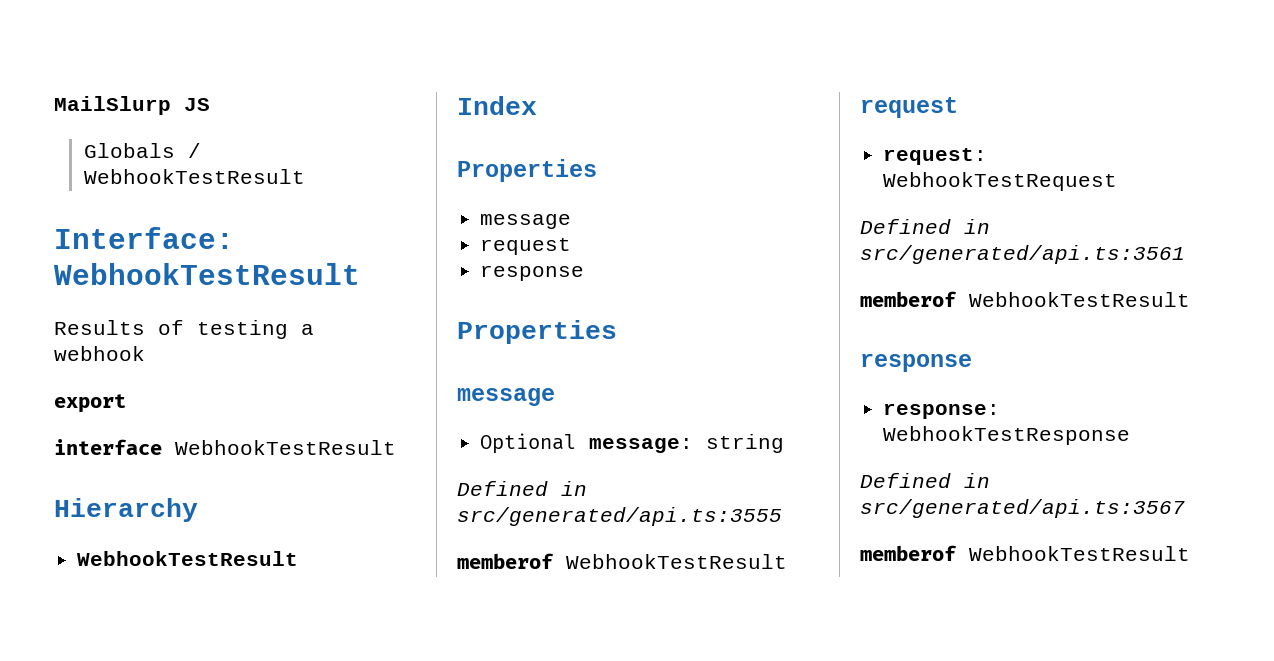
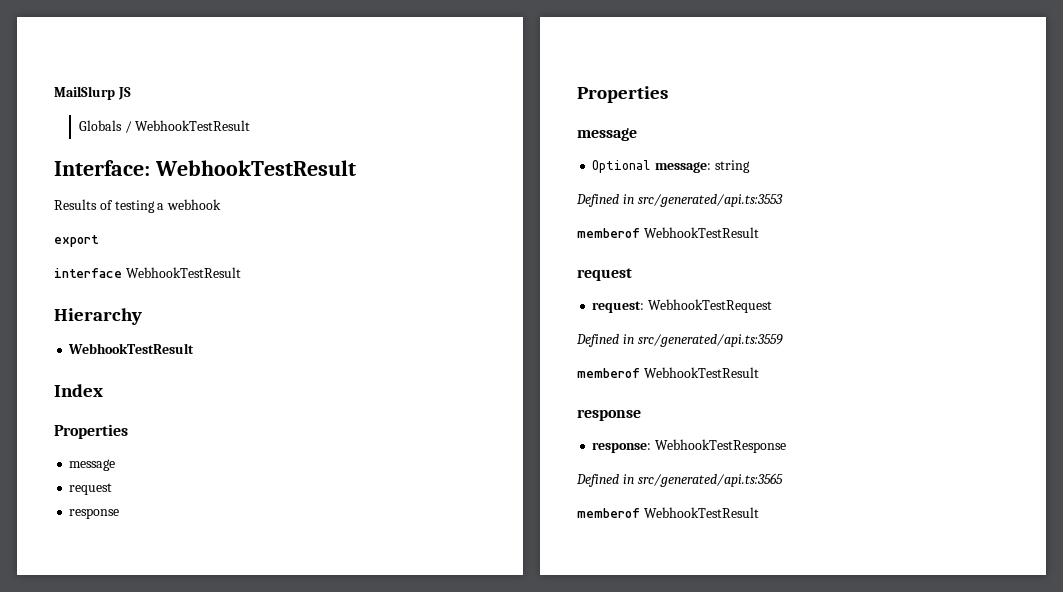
[457,507,782,526] src/generated/api.ts:3555 -> [637,194,783,207] src/generated/api.ts:3553
[860,245,1185,264] src/generated/api.ts:3561 -> [637,334,783,347] src/generated/api.ts:3559
[860,499,1185,518] src/generated/api.ts:3567 -> [637,473,783,487] src/generated/api.ts:3565

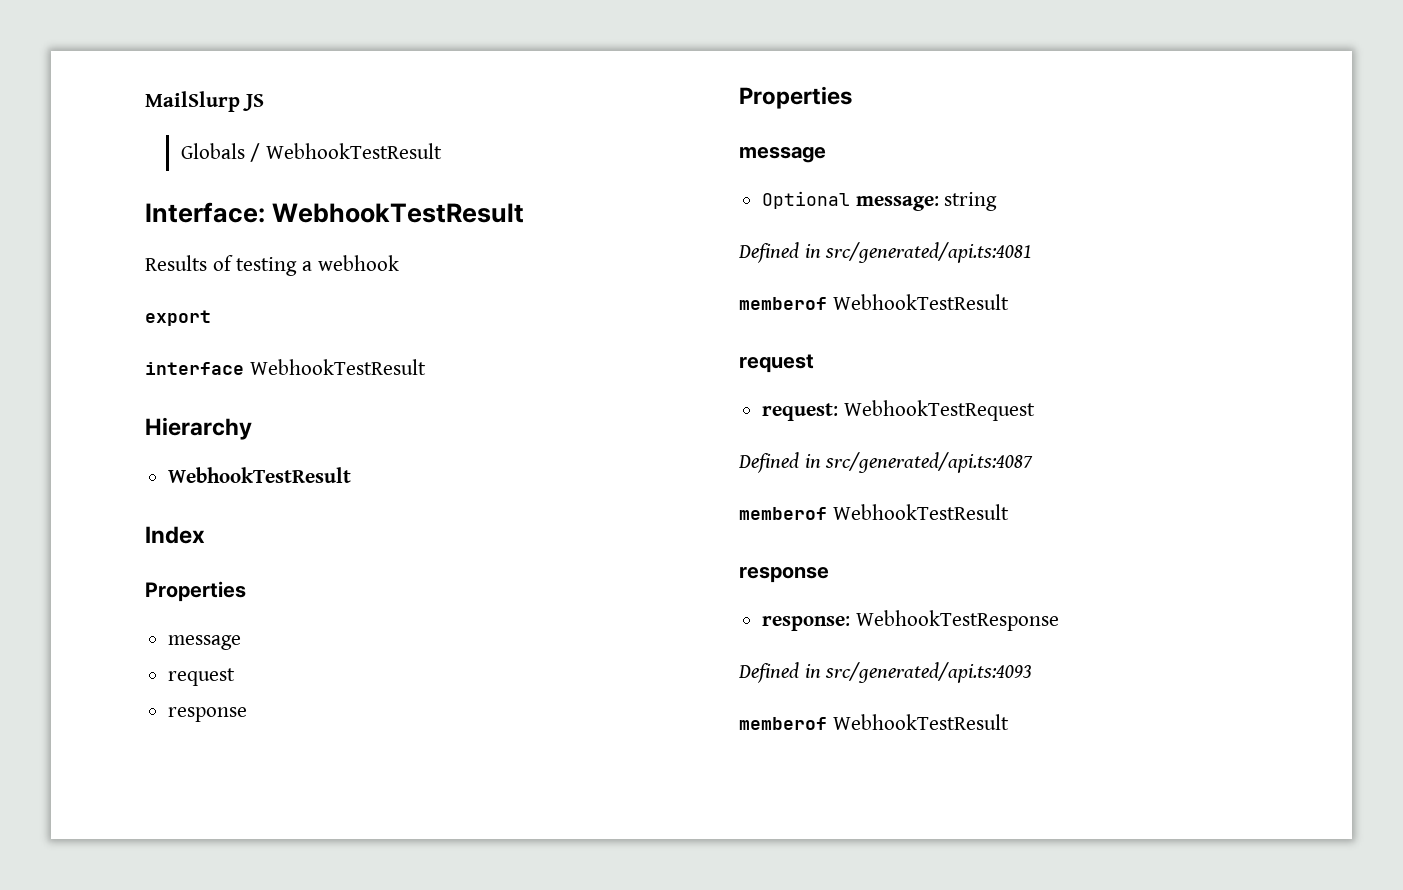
[637,194,783,207] src/generated/api.ts:3553 -> [825,242,1033,263] src/generated/api.ts:4081
[637,334,783,347] src/generated/api.ts:3559 -> [825,452,1034,473] src/generated/api.ts:4087
[637,473,783,487] src/generated/api.ts:3565 -> [825,662,1033,683] src/generated/api.ts:4093

